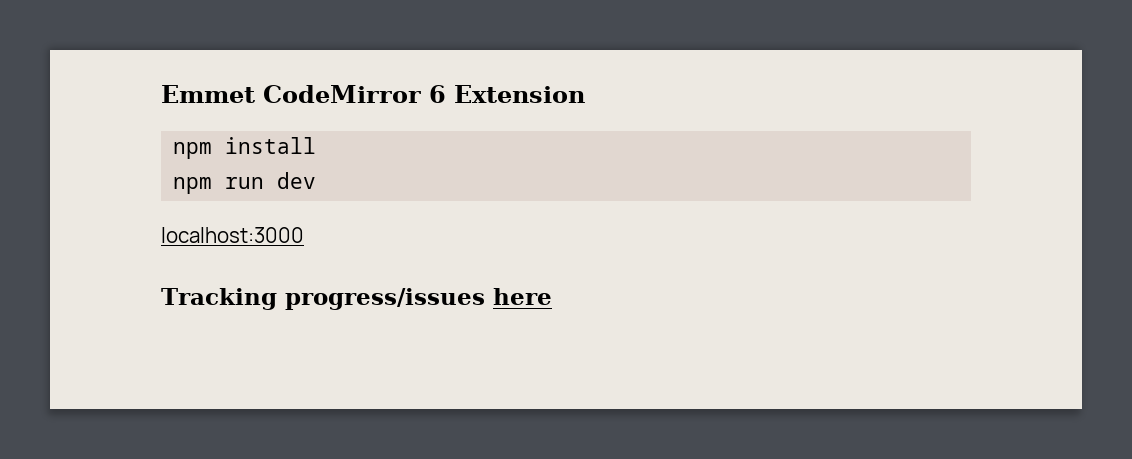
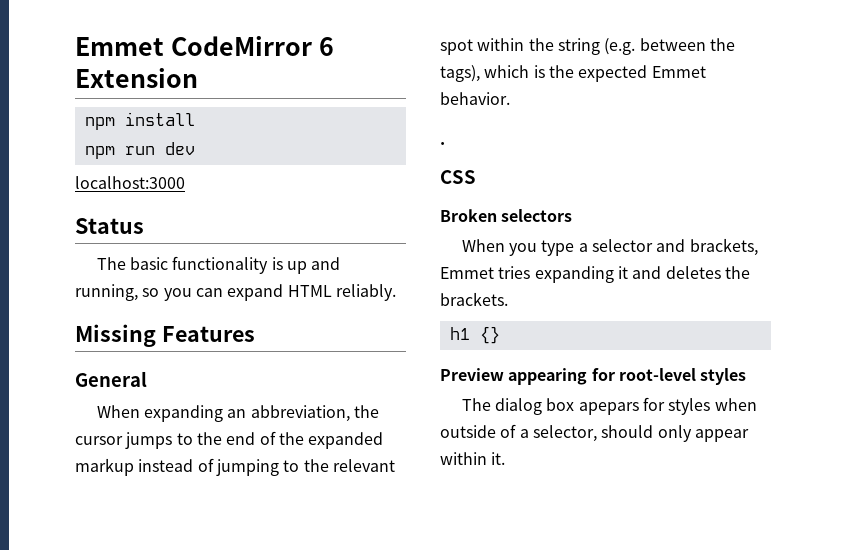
[161,288,552,310] Tracking progress/issues here -> [75,218,144,234] [96,256,341,274] [75,284,396,301] [75,324,255,347] [75,371,147,387] [96,405,380,422] [75,431,384,449] [75,458,395,476] [440,38,735,55] [440,65,706,82] [440,92,510,105] [440,141,445,145] [440,170,476,184] [440,209,573,222] [461,238,758,256] [440,266,750,283] [440,292,508,306] [449,326,500,344] [440,368,747,385] [461,397,757,415] [440,424,749,442] [440,452,506,465] Status // The basic functionality is up and running, so you can expand HTML reliably. // Missing Features // General // When expanding an abbreviation, the cursor jumps to the end of the expanded markup instead of jumping to the relevant spot within the string (e.g. between the tags), which is the expected Emmet behavior. // . // CSS // Broken selectors // When you type a selector and brackets, Emmet tries expanding it and deletes the brackets. // h1 {} // Preview appearing for root-level styles // The dialog box apepars for styles when outside of a selector, should only appear within it.

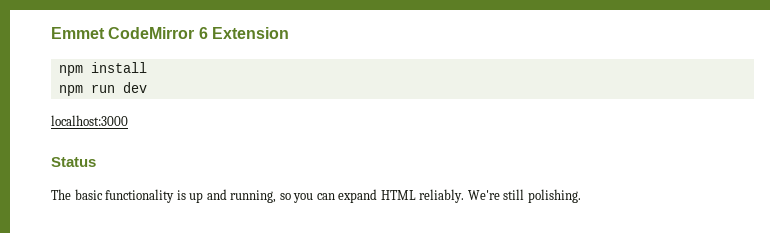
[75,324,255,347] [75,371,147,387] [96,405,380,422] [75,431,384,449] [75,458,395,476] [440,38,735,55] [440,65,706,82] [440,92,510,105] [440,141,445,145] [440,170,476,184] [440,209,573,222] [461,238,758,256] [440,266,750,283] [440,292,508,306] [449,326,500,344] [440,368,747,385] [461,397,757,415] [440,424,749,442] [440,452,506,465] // Missing Features // General // When expanding an abbreviation, the cursor jumps to the end of the expanded markup instead of jumping to the relevant spot within the string (e.g. between the tags), which is the expected Emmet behavior. // . // CSS // Broken selectors // When you type a selector and brackets, Emmet tries expanding it and deletes the brackets. // h1 {} // Preview appearing for root-level styles // The dialog box apepars for styles when outside of a selector, should only appear within it. -> [467,189,581,203] We're still polishing.

